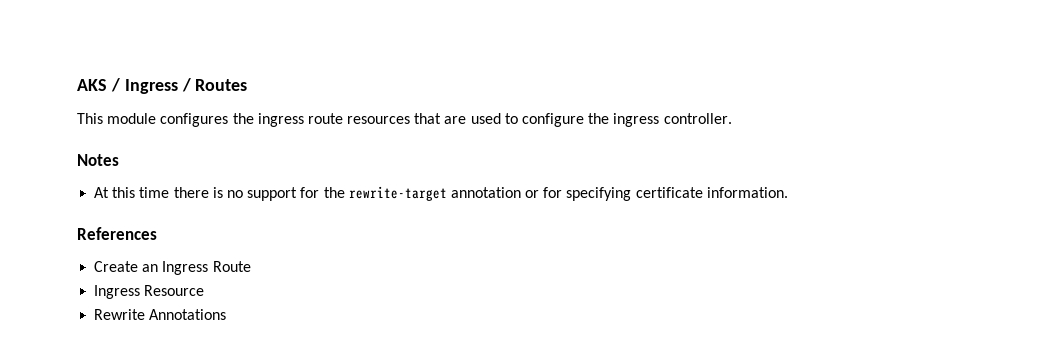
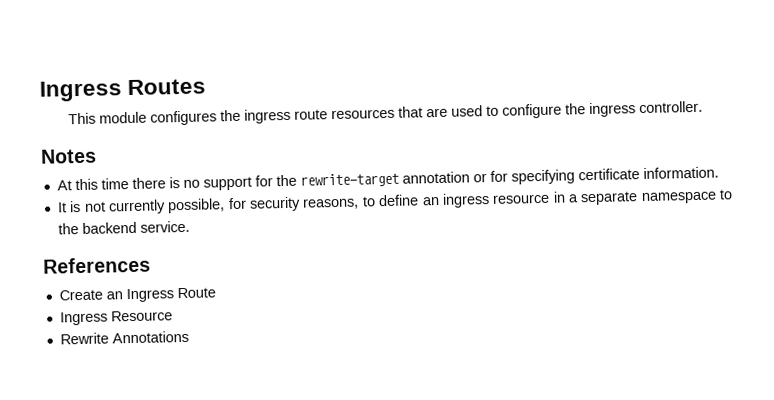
[77,78,191,94] AKS / Ingress / -> [39,80,122,102] Ingress
(788, 192) none -> [56,189,734,215] [57,220,190,235] // It is not currently possible, for security reasons, to define an ingress resource in a separate namespace to the backend service.

